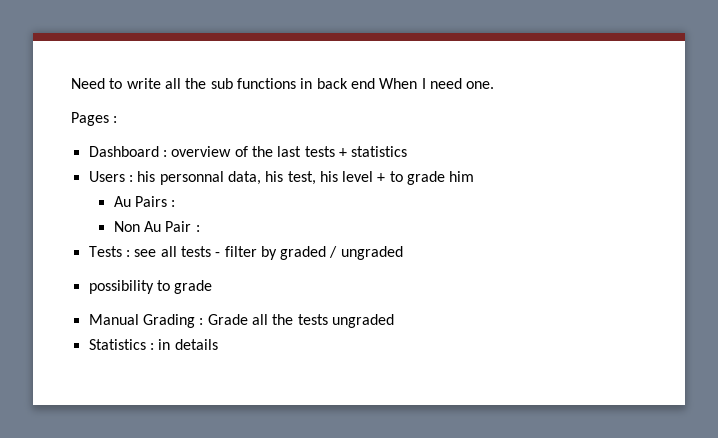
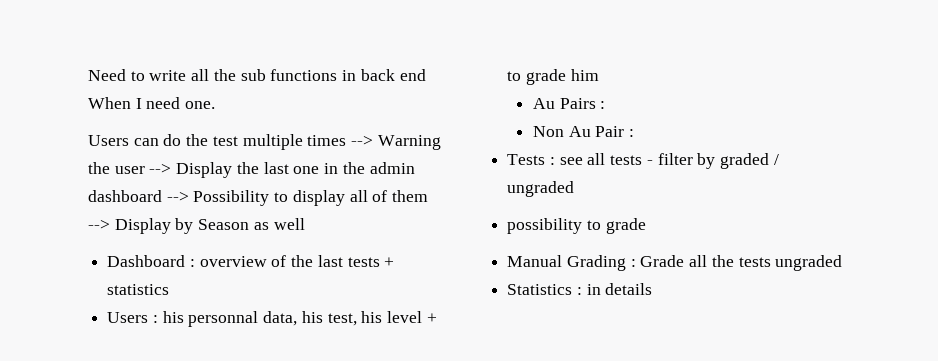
[71,112,118,126] Pages : -> [88,134,441,150] [88,162,415,178] [88,190,429,206] [88,218,305,234] Users can do the test multiple times --> Warning the user --> Display the last one in the admin dashboard --> Possibility to display all of them --> Display by Season as well

